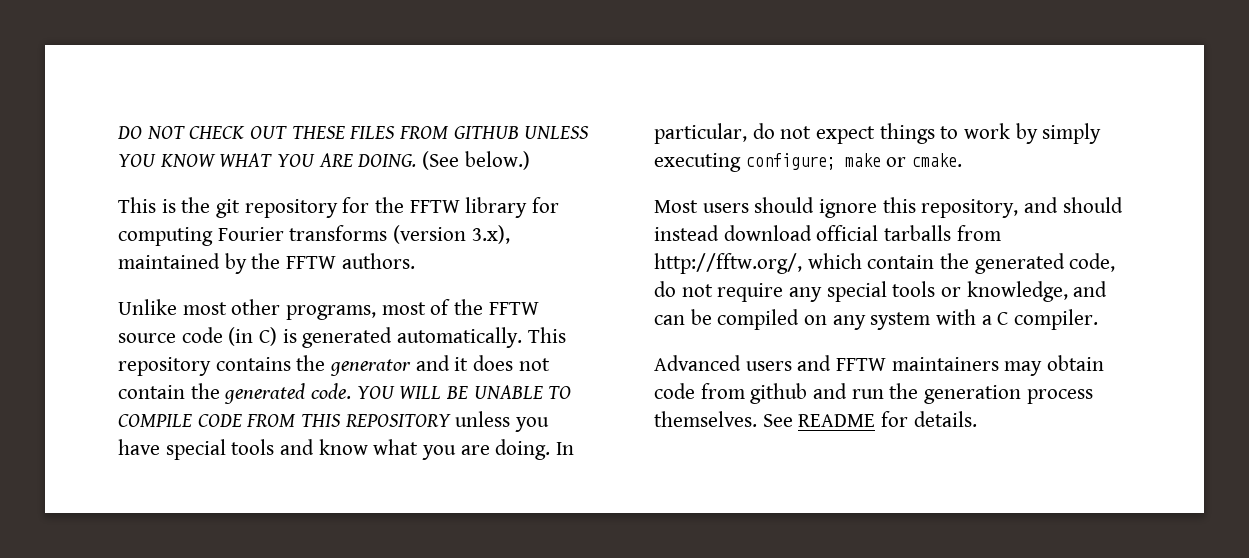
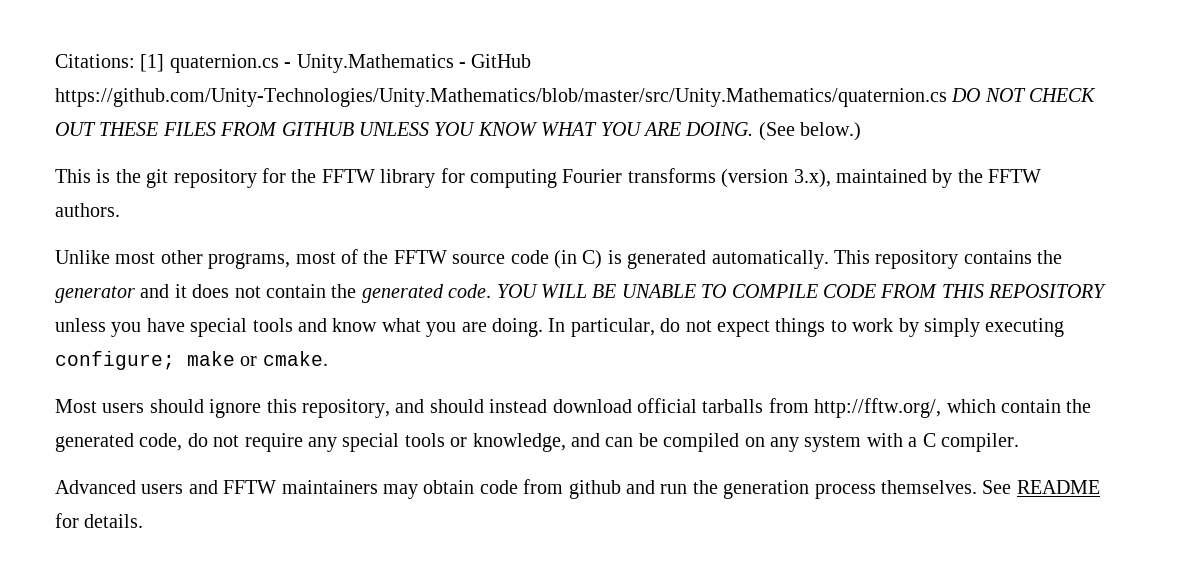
(117, 132) none -> [55,54,532,73] [55,88,947,107] Citations: [1] quaternion.cs - Unity.Mathematics - GitHub https://github.com/Unity-Technologies/Unity.Mathematics/blob/master/src/Unity.Mathematics/quaternion.cs

